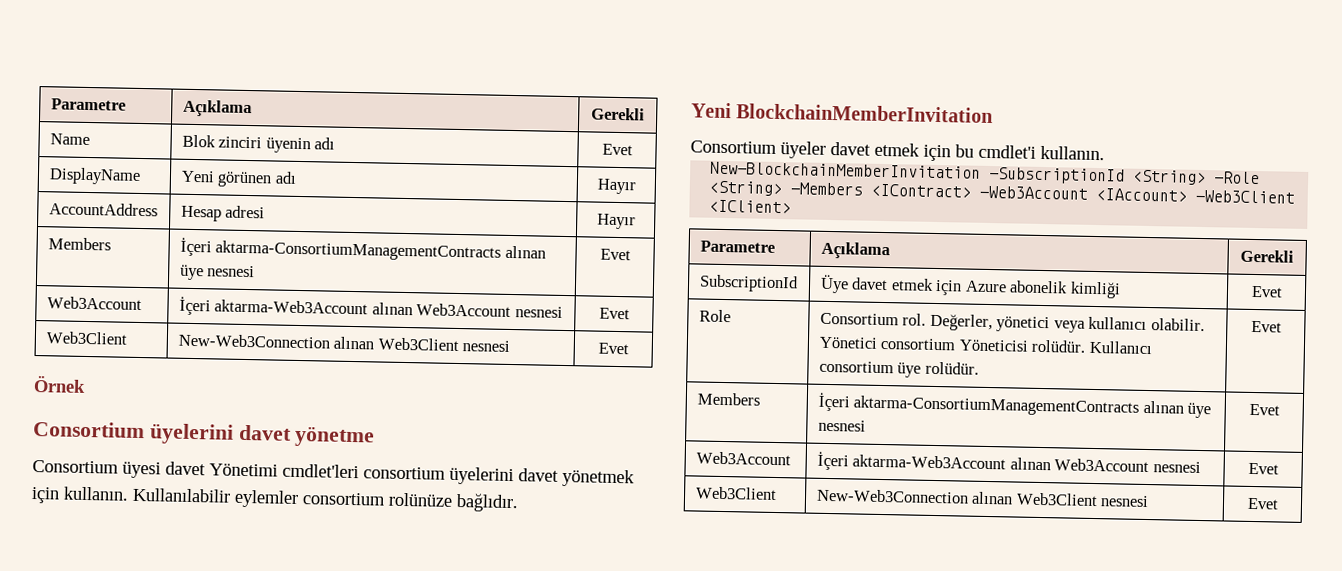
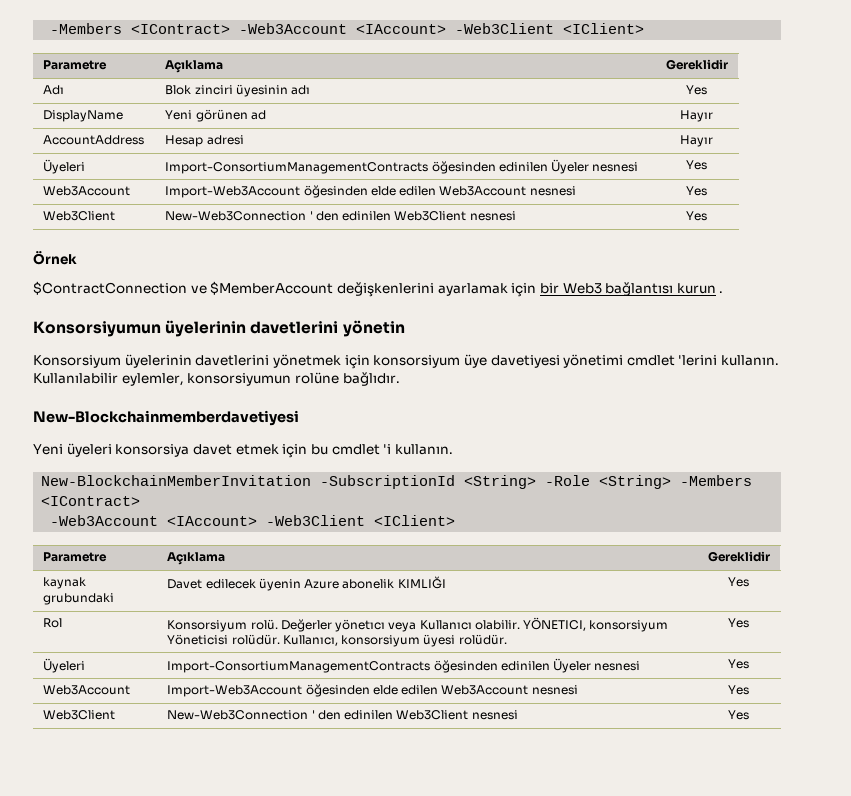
[50,98,126,111] [182,99,252,118] [591,107,645,121] [49,133,90,146] [181,134,336,154] [601,143,633,156] [48,167,141,185] [180,170,297,188] [596,178,636,195] [48,202,158,217] [180,205,266,222] [596,213,636,230] [47,237,111,251] [179,237,546,262] [179,264,256,281] [599,248,631,261] [46,296,142,311] [178,296,563,318] [598,307,630,320] [45,331,128,345] [177,333,511,352] [597,342,629,355] [33,375,86,393] [33,421,376,448] [32,459,635,488] [31,486,519,513] [691,102,994,124] [690,140,1105,162] [710,161,1261,186] [709,180,783,197] Parametre | Açıklama | Gerekli // Name | Blok zinciri üyenin adı | Evet // DisplayName | Yeni görünen adı | Hayır // AccountAddress | Hesap adresi | Hayır // Members | İçeri aktarma-ConsortiumManagementContracts alınan üye nesnesi | Evet // Web3Account | İçeri aktarma-Web3Account alınan Web3Account nesnesi | Evet // Web3Client | New-Web3Connection alınan Web3Client nesnesi | Evet // Örnek // Consortium üyelerini davet yönetme // Consortium üyesi davet Yönetimi cmdlet'leri consortium üyelerini davet yönetmek için kullanın. Kullanılabilir eylemler consortium rolünüze bağlıdır. // Yeni BlockchainMemberInvitation // Consortium üyeler davet etmek için bu cmdlet'i kullanın. // New-BlockchainMemberInvitation -SubscriptionId <String> -Role <String> -> (50, 28) none
[1240,249,1294,263] [698,274,799,293] [819,274,1121,299] [1250,285,1283,298] [698,309,731,323] [819,312,1205,333] [818,336,1153,355] [818,360,979,378] [1250,320,1282,333] [696,392,760,406] [817,392,1212,419] [817,419,866,432] [1248,403,1280,416] [695,451,791,466] [816,451,1201,474] [1247,462,1279,475] [694,486,777,501] [815,488,1150,508] [1246,497,1279,510] Gerekli // SubscriptionId | Üye davet etmek için Azure abonelik kimliği | Evet // Role | Consortium rol. Değerler, yönetici veya kullanıcı olabilir. Yönetici consortium Yöneticisi rolüdür. Kullanıcı consortium üye rolüdür. | Evet // Members | İçeri aktarma-ConsortiumManagementContracts alınan üye nesnesi | Evet // Web3Account | İçeri aktarma-Web3Account alınan Web3Account nesnesi | Evet // Web3Client | New-Web3Connection alınan Web3Client nesnesi | Evet -> [665,59,728,70] [43,85,65,95] [165,84,311,97] [686,85,707,95] [43,110,124,122] [165,109,266,122] [680,110,713,122] [43,135,145,145] [165,135,244,147] [680,135,713,147] [43,159,86,174] [165,159,639,174] [686,160,707,170] [43,186,131,196] [165,185,576,198] [686,186,707,196] [43,211,116,221] [165,211,516,221] [686,211,707,221] [33,251,77,265] [33,281,724,297] [33,320,405,337] [33,354,780,369] [33,372,400,386] [33,410,299,426] [33,443,453,458] [41,475,753,489] [41,496,141,506] [50,515,456,526] [43,552,108,562] [167,552,226,565] [707,551,770,562] [43,577,87,589] [43,593,115,605] [167,576,446,591] [728,577,749,587] [43,618,63,628] [167,617,669,632] [167,634,507,647] [728,618,749,628] [43,658,86,673] [167,658,641,673] [728,659,749,669] [43,685,131,695] [167,684,578,697] [728,685,749,695] [43,710,116,720] [167,710,518,720] [728,710,749,720] Gereklidir // Adı | Blok zinciri üyesinin adı | Yes // DisplayName | Yeni görünen ad | Hayır // AccountAddress | Hesap adresi | Hayır // Üyeleri | Import-ConsortiumManagementContracts öğesinden edinilen Üyeler nesnesi | Yes // Web3Account | Import-Web3Account öğesinden elde edilen Web3Account nesnesi | Yes // Web3Client | New-Web3Connection ' den edinilen Web3Client nesnesi | Yes // Örnek // $ContractConnection ve $MemberAccount değişkenlerini ayarlamak için bir Web3 bağlantısı kurun . // Konsorsiyumun üyelerinin davetlerini yönetin // Konsorsiyum üyelerinin davetlerini yönetmek için konsorsiyum üye davetiyesi yönetimi cmdlet 'lerini kullanın. Kullanılabilir eylemler, konsorsiyumun rolüne bağlıdır. // New-Blockchainmemberdavetiyesi // Yeni üyeleri konsorsiya davet etmek için bu cmdlet 'i kullanın. // New-BlockchainMemberInvitation -SubscriptionId <String> -Role <String> -Members <IContract> // -Web3Account <IAccount> -Web3Client <IClient> // Parametre | Açıklama | Gereklidir // kaynak grubundaki | Davet edilecek üyenin Azure abonelik KIMLIĞI | Yes // Rol | Konsorsiyum rolü. Değerler yönetıcı veya Kullanıcı olabilir. YÖNETICI, konsorsiyum Yöneticisi rolüdür. Kullanıcı, konsorsiyum üyesi rolüdür. | Yes // Üyeleri | Import-ConsortiumManagementContracts öğesinden edinilen Üyeler nesnesi | Yes // Web3Account | Import-Web3Account öğesinden elde edilen Web3Account nesnesi | Yes // Web3Client | New-Web3Connection ' den edinilen Web3Client nesnesi | Yes

